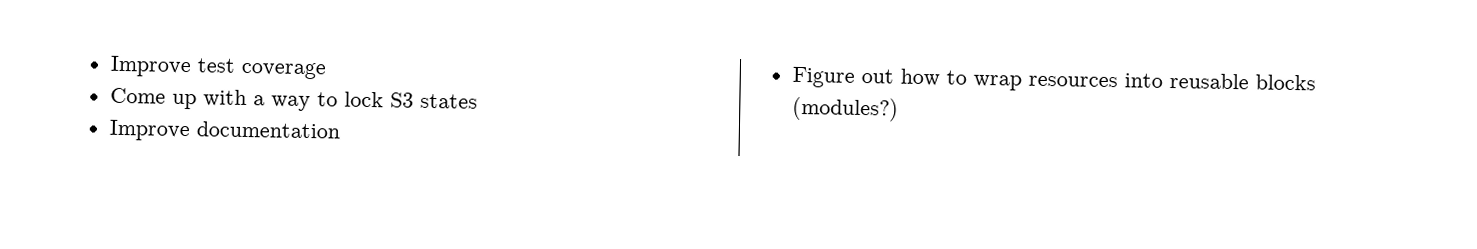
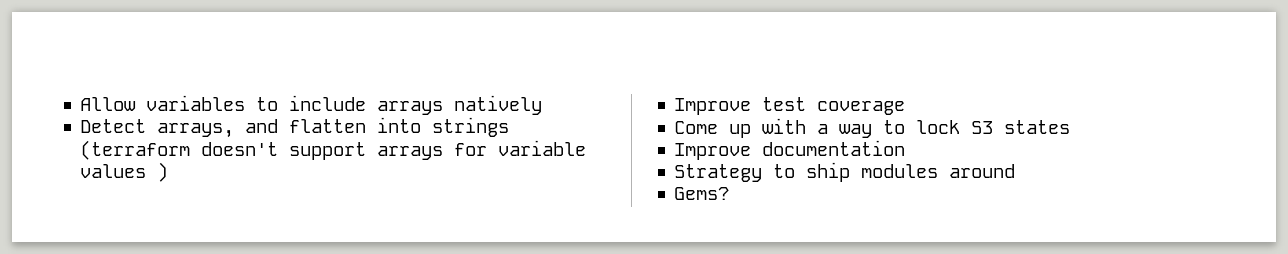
(109, 66) none -> [80,95,543,115] [80,117,510,138] [80,140,587,160] [80,162,169,182] Allow variables to include arrays natively // Detect arrays, and flatten into strings (terraform doesn't support arrays for variable values ) //
[791,66,1316,91] [791,96,899,122] Figure out how to wrap resources into reusable blocks (modules?) -> [674,162,1016,182] [674,187,730,200] Strategy to ship modules around // Gems?

